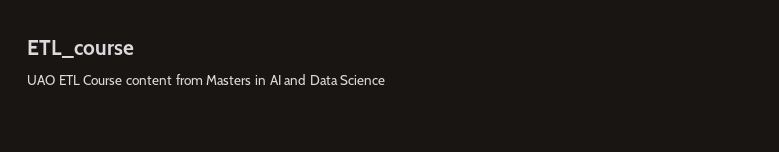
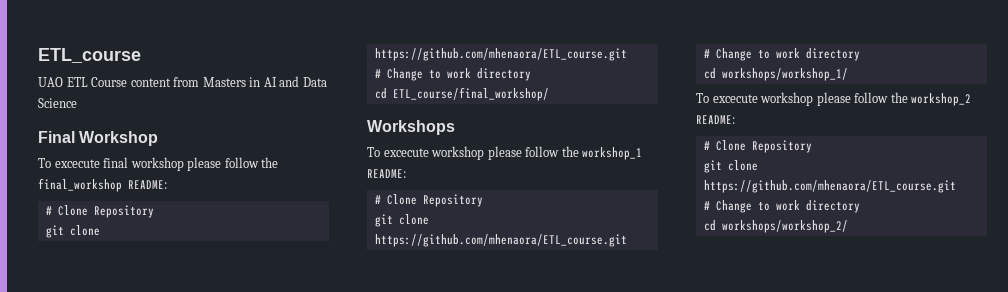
(386, 80) none -> [38,131,159,146] [38,157,279,171] [38,178,167,192] [45,205,154,218] [45,225,100,238] [374,48,627,61] [374,68,531,81] [374,87,549,101] [367,120,455,135] [367,146,643,160] [367,169,406,178] [374,194,483,207] [374,214,429,227] [374,234,627,247] [703,48,860,61] [703,68,848,81] [696,92,972,106] [696,115,735,124] [703,140,812,153] [703,160,758,173] [703,180,956,193] [703,200,860,213] [703,220,848,233] // Final Workshop // To excecute final workshop please follow the final_workshop README: // # Clone Repository // git clone https://github.com/mhenaora/ETL_course.git // # Change to work directory // cd ETL_course/final_workshop/ // Workshops // To excecute workshop please follow the workshop_1 README: // # Clone Repository // git clone https://github.com/mhenaora/ETL_course.git // # Change to work directory // cd workshops/workshop_1/ // To excecute workshop please follow the workshop_2 README: // # Clone Repository // git clone https://github.com/mhenaora/ETL_course.git // # Change to work directory // cd workshops/workshop_2/

